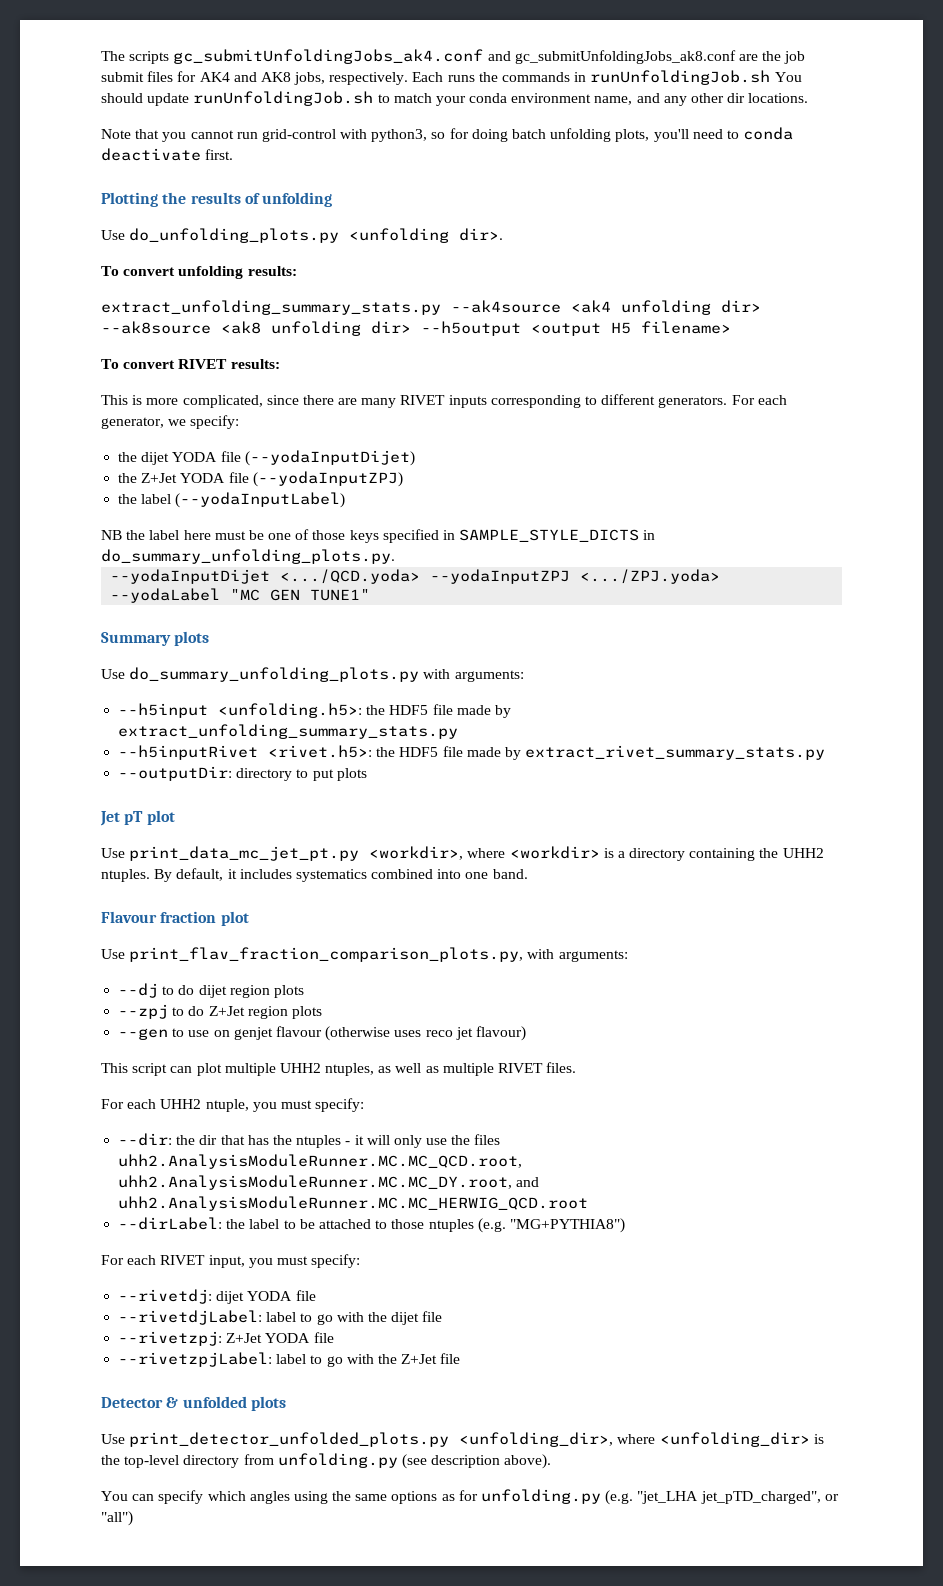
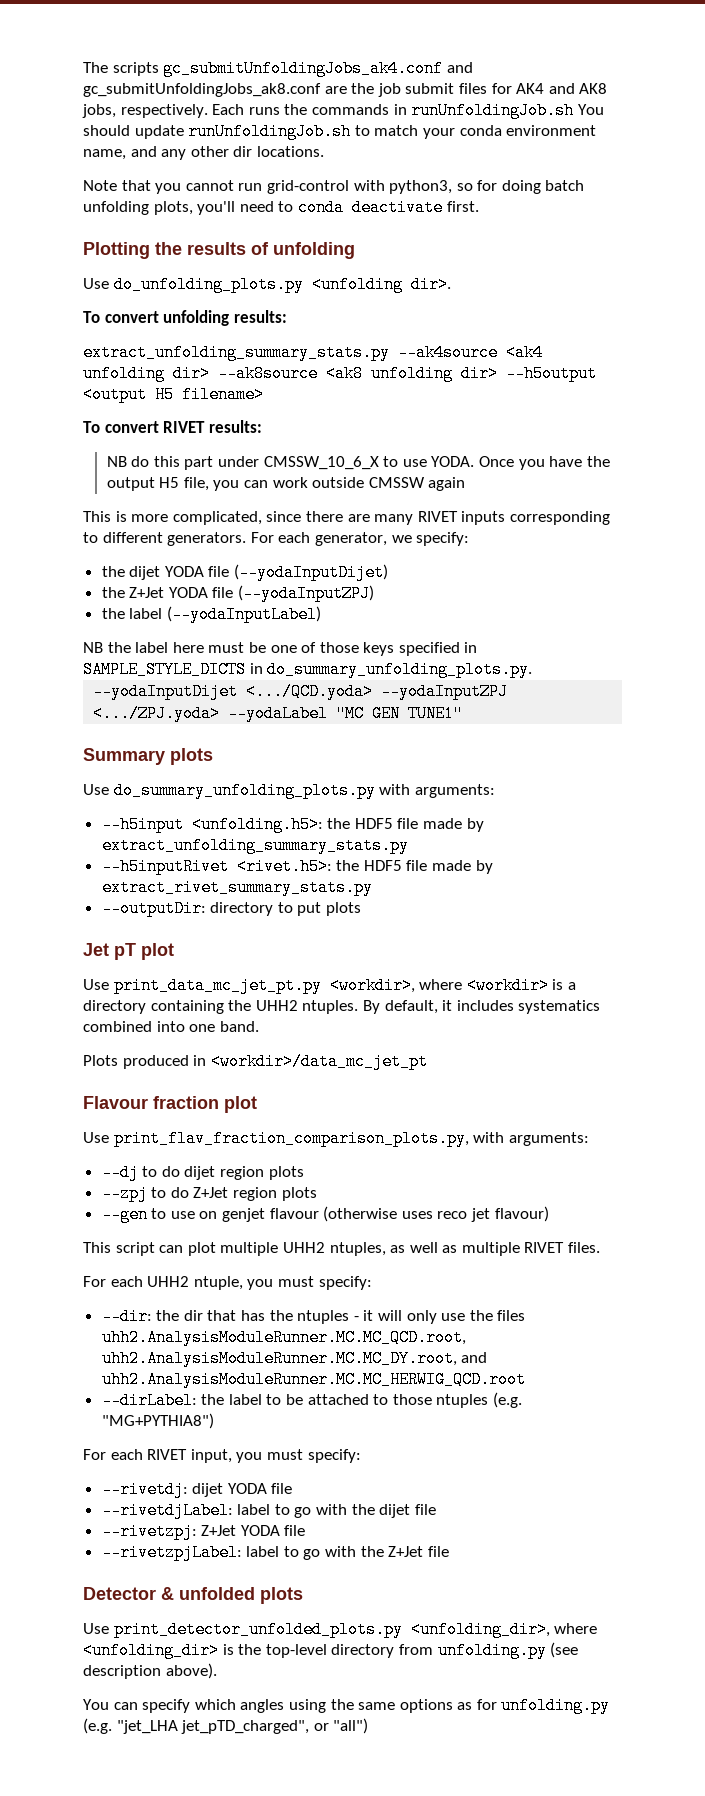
(280, 364) none -> [106,456,610,470] [106,477,466,491] // NB do this part under CMSSW_10_6_X to use YODA. Once you have the output H5 file, you can work outside CMSSW again
(528, 874) none -> [83,1053,428,1070] // Plots produced in <workdir>/data_mc_jet_pt

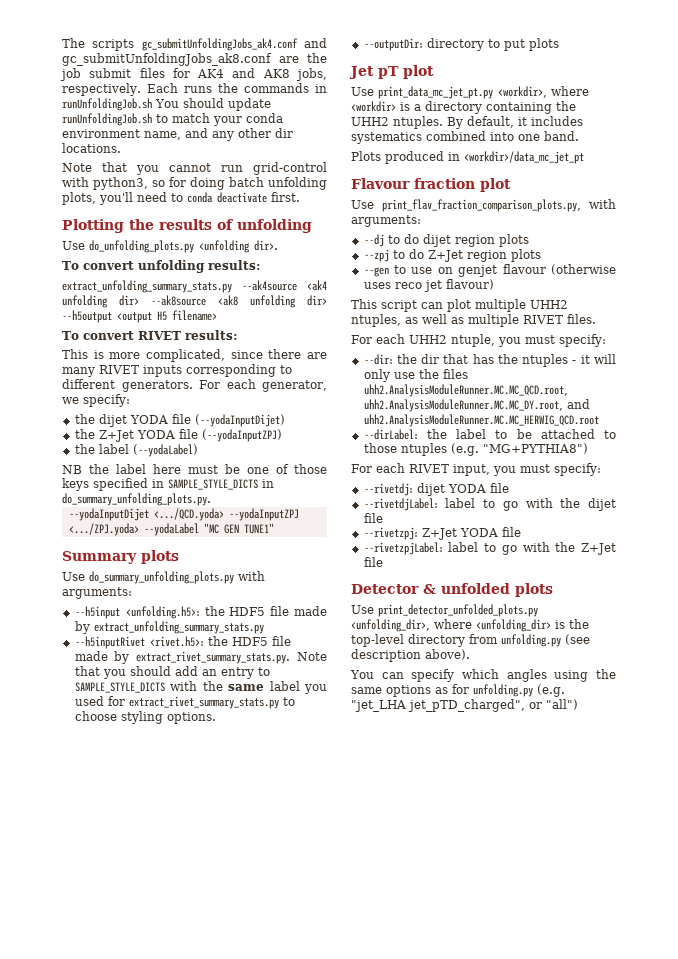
[106,456,610,470] [106,477,466,491] // NB do this part under CMSSW_10_6_X to use YODA. Once you have the output H5 file, you can work outside CMSSW again -> (237, 335) none
[166,606,321,623] (--yodaInputLabel) -> [132,444,198,457] (--yodaLabel)
[101,879,373,896] extract_rivet_summary_stats.py -> [136,651,327,664] [74,666,270,679] [74,681,327,694] [74,696,295,709] [74,711,216,724] extract_rivet_summary_stats.py. Note that you should add an entry to SAMPLE_STYLE_DICTS with the same label you used for extract_rivet_summary_stats.py to choose styling options.

